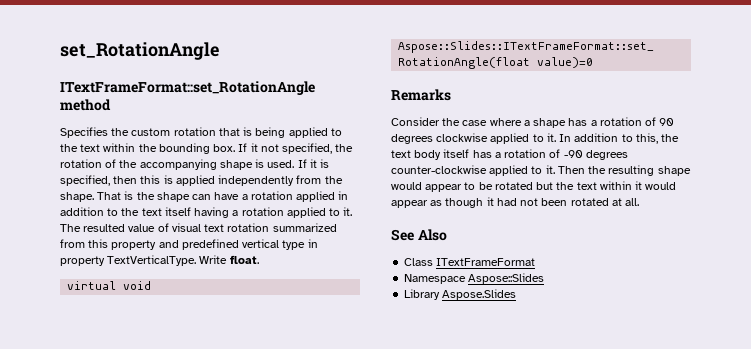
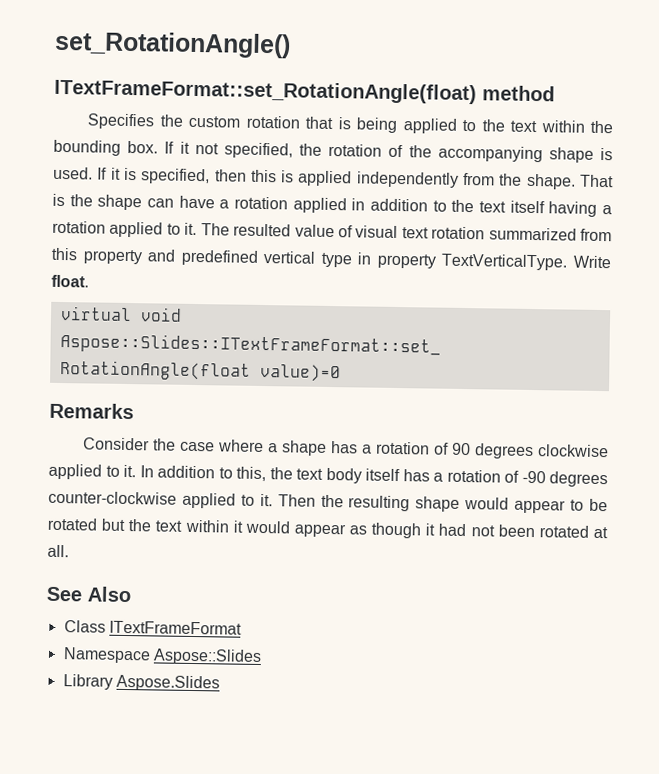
[60,42,220,60] [60,81,315,95] set_RotationAngle // ITextFrameFormat::set_RotationAngle -> [54,30,291,59] [54,78,477,105] set_RotationAngle() // ITextFrameFormat::set_RotationAngle(float)

